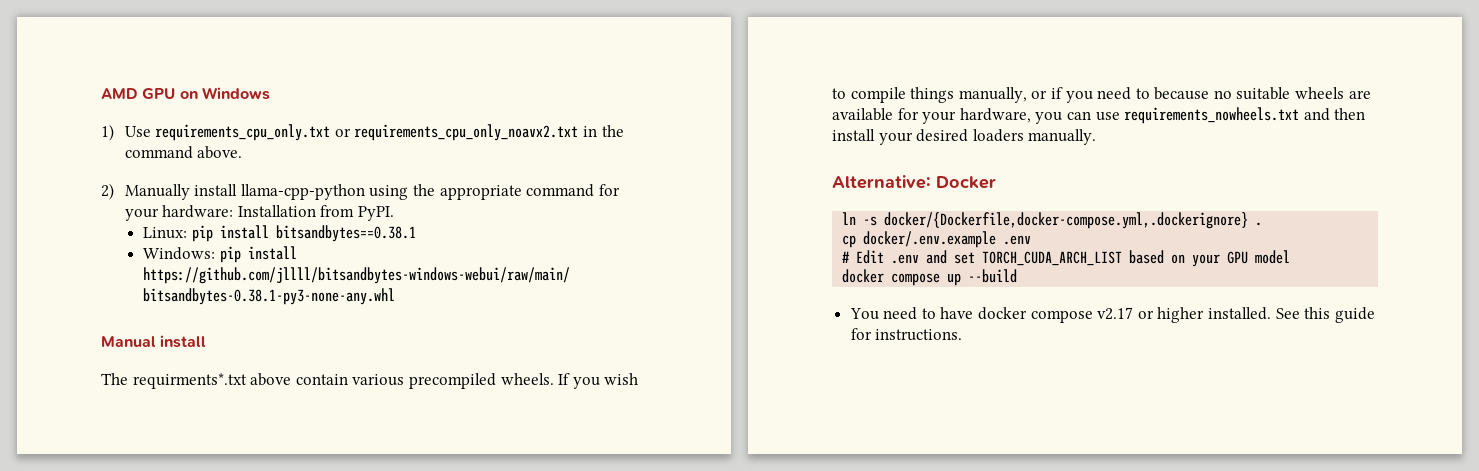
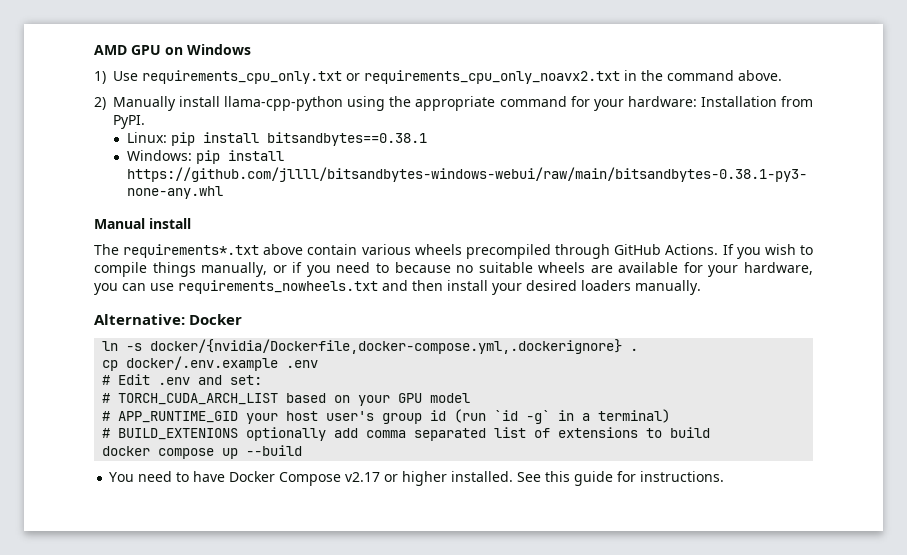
[132,373,247,389] requirments*.txt -> [123,244,260,258] requirements*.txt
[408,373,554,389] precompiled wheels. -> [414,244,719,259] wheels precompiled through GitHub Actions.
[884,212,1249,229] docker/{Dockerfile,docker-compose.yml,.dockerignore} -> [150,339,623,354] docker/{nvidia/Dockerfile,docker-compose.yml,.dockerignore}
[954,252,976,264] set -> [230,375,263,385] [102,393,111,403] set: // #
(1291, 257) none -> [102,409,671,424] [102,427,711,441] // # APP_RUNTIME_GID your host user's group id (run `id -g` in a terminal) // # BUILD_EXTENIONS optionally add comma separated list of extensions to build
[978,307,1093,323] docker compose -> [229,471,342,486] Docker Compose

